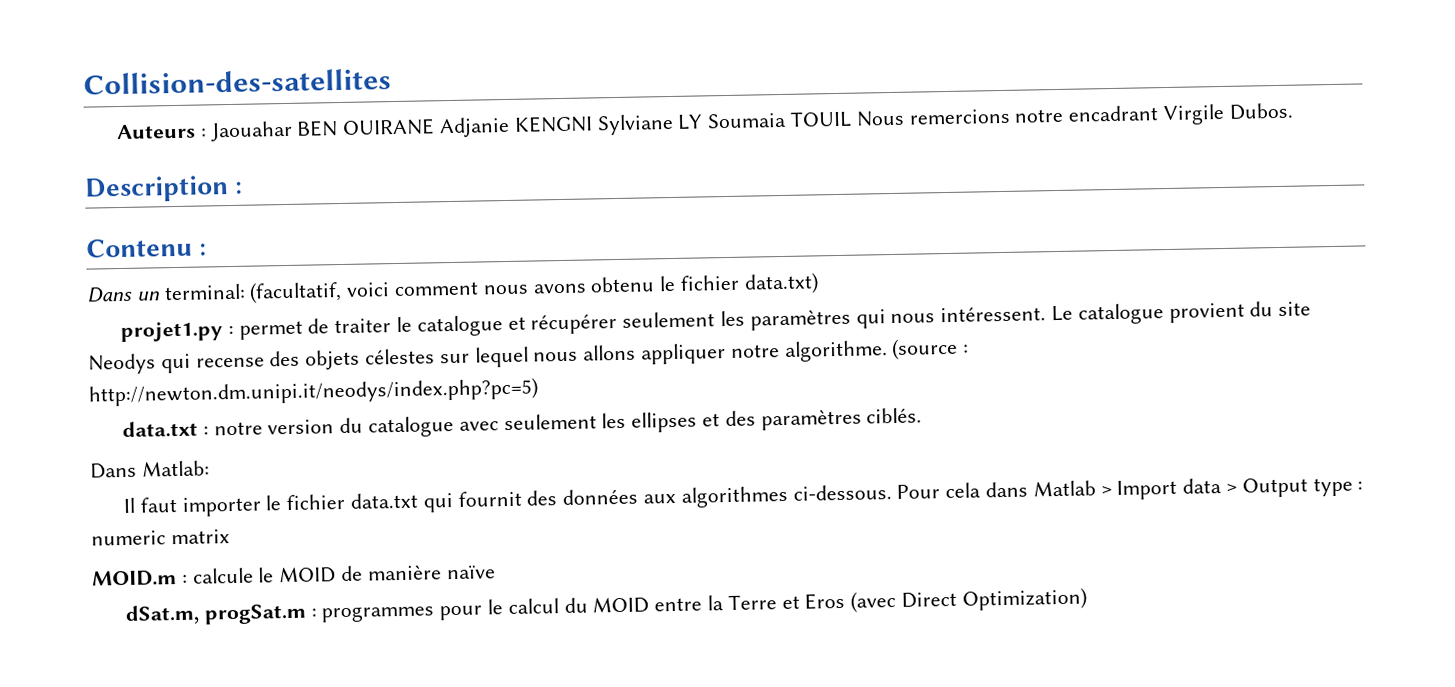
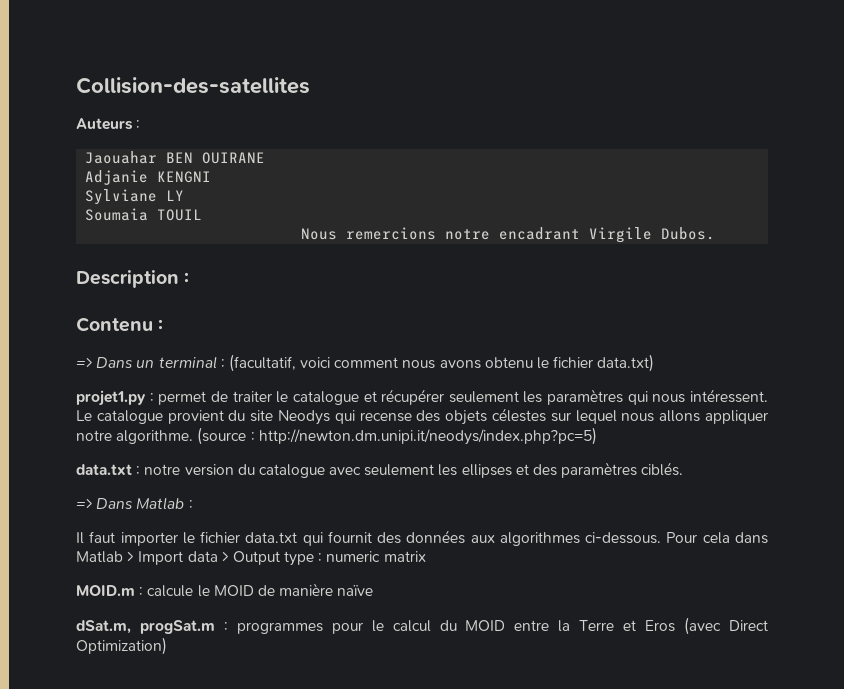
(207, 133) none -> (141, 124) //
(436, 127) none -> (266, 158) //
(593, 124) none -> (212, 177) //
(704, 122) none -> (185, 195) //
(853, 119) none -> (203, 215) //
(208, 249) none -> [76,357,92,368] =>
[163,283,246,301] terminal: -> [158,356,225,369] terminal :
[90,460,210,479] Dans Matlab: -> [76,497,193,510] => Dans Matlab :

